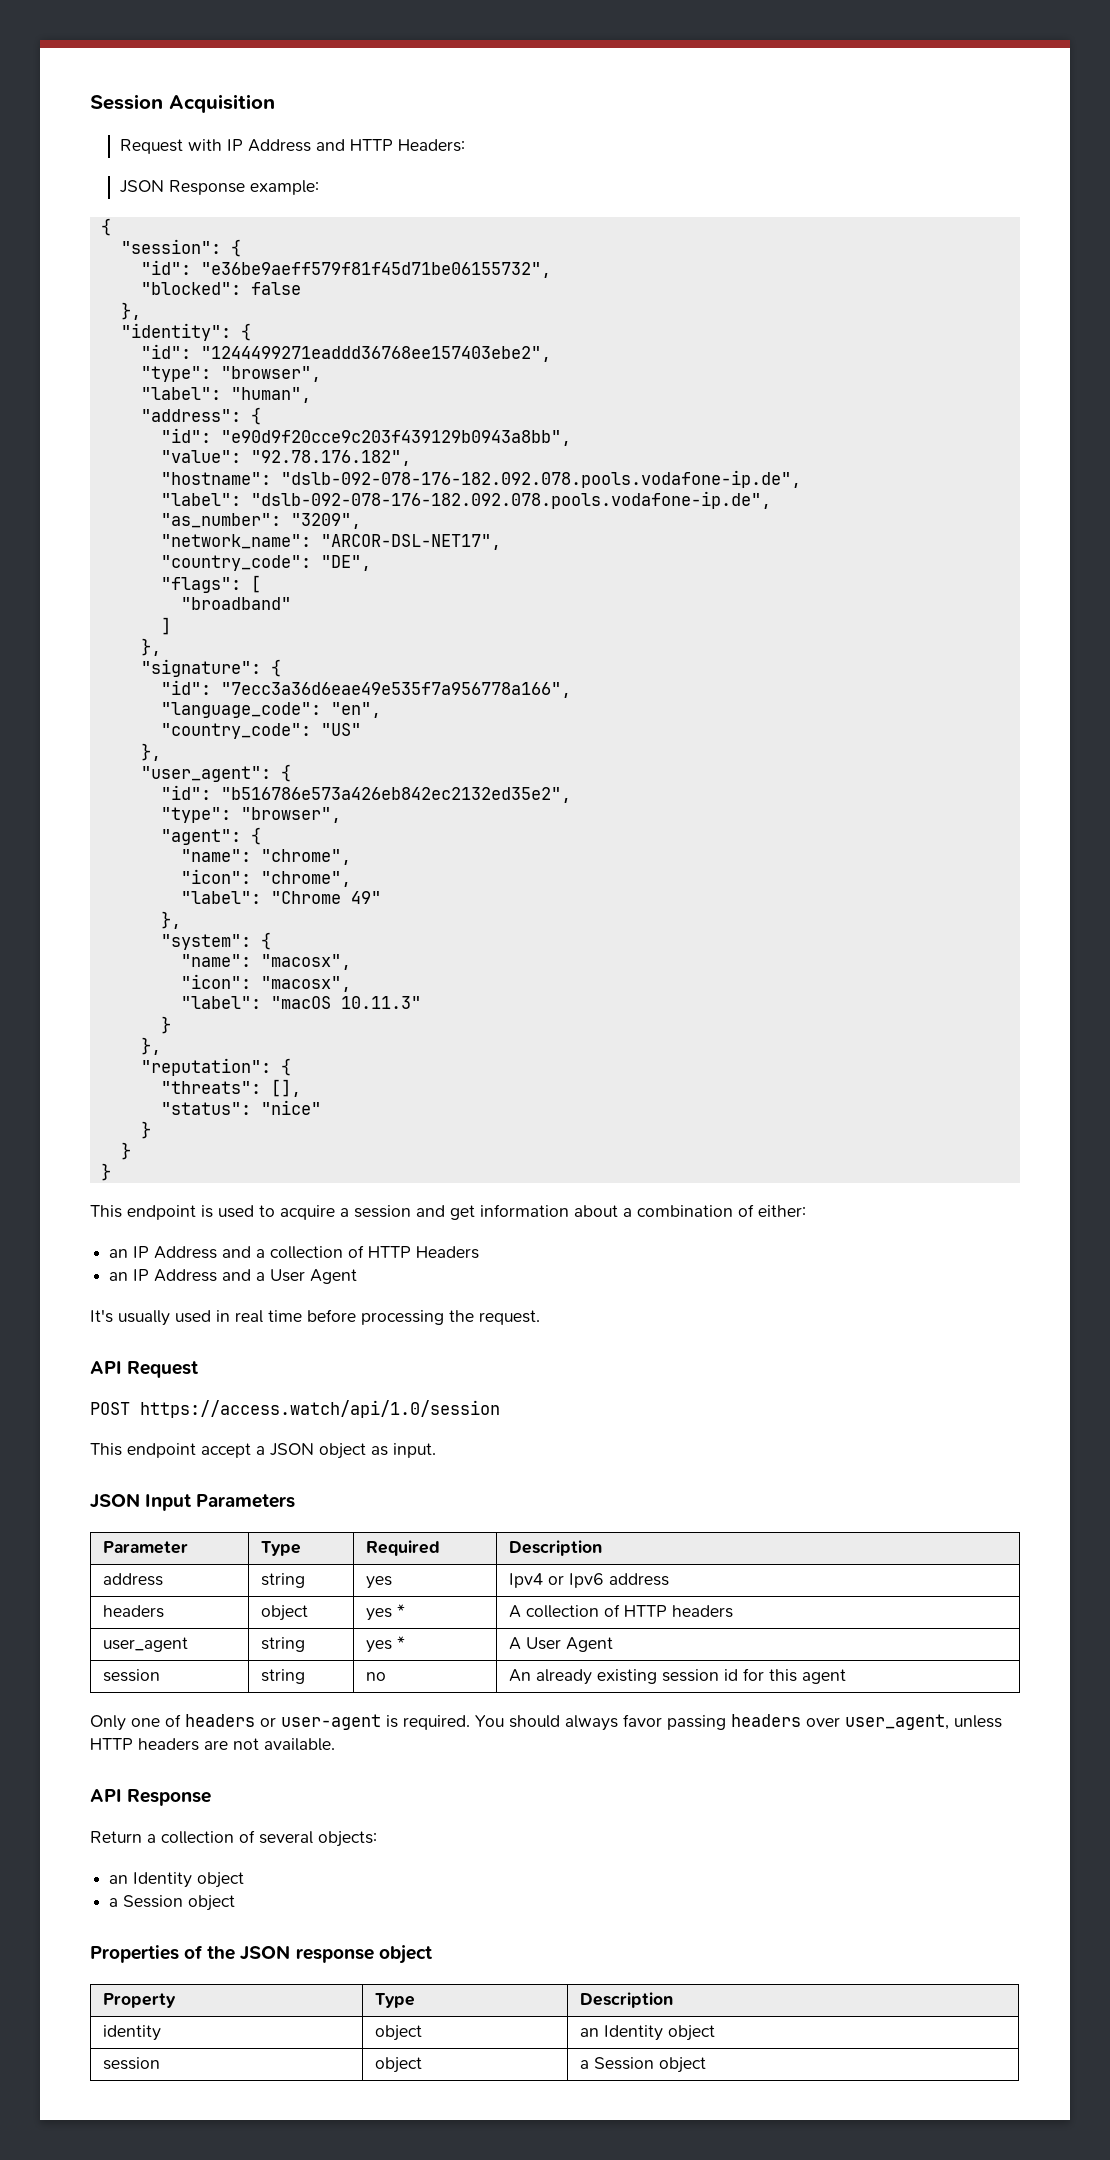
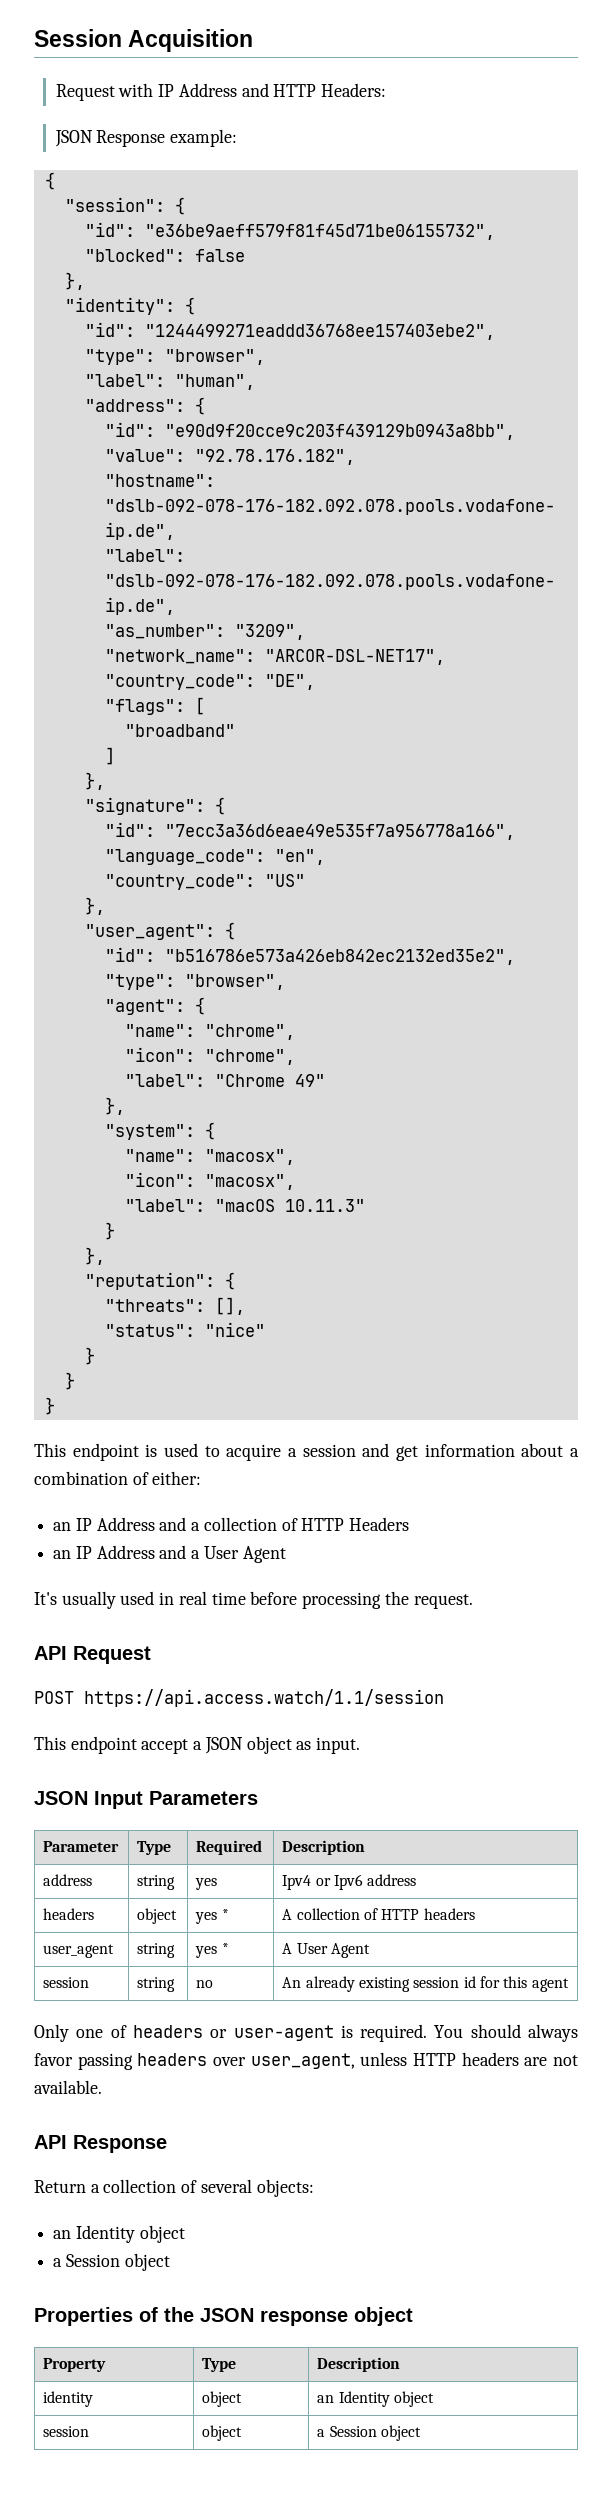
[140,1400,500,1418] https://access.watch/api/1.0/session -> [84,1689,444,1707] https://api.access.watch/1.1/session

